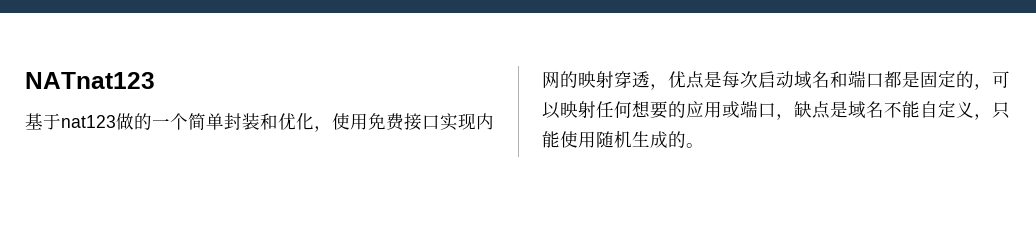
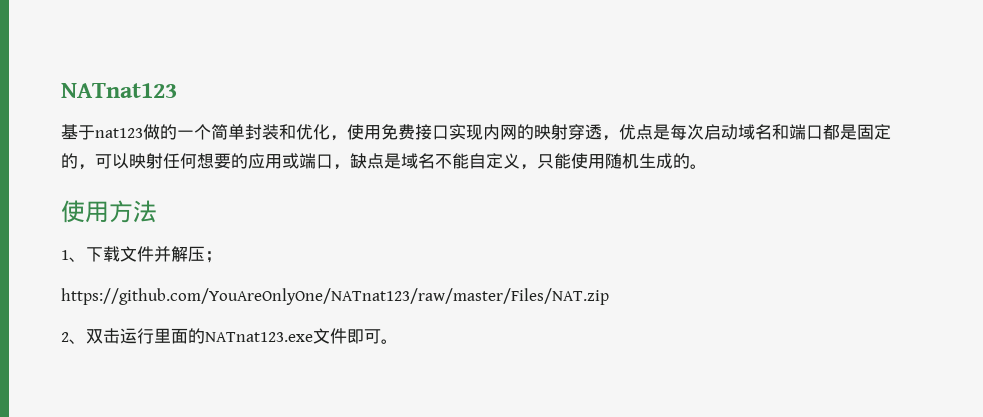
(704, 145) none -> [61,200,157,223] [61,246,222,263] [61,288,609,305] [61,328,398,344] // 使用方法 // 1、下载文件并解压； // https://github.com/YouAreOnlyOne/NATnat123/raw/master/Files/NAT.zip // 2、双击运行里面的NATnat123.exe文件即可。

